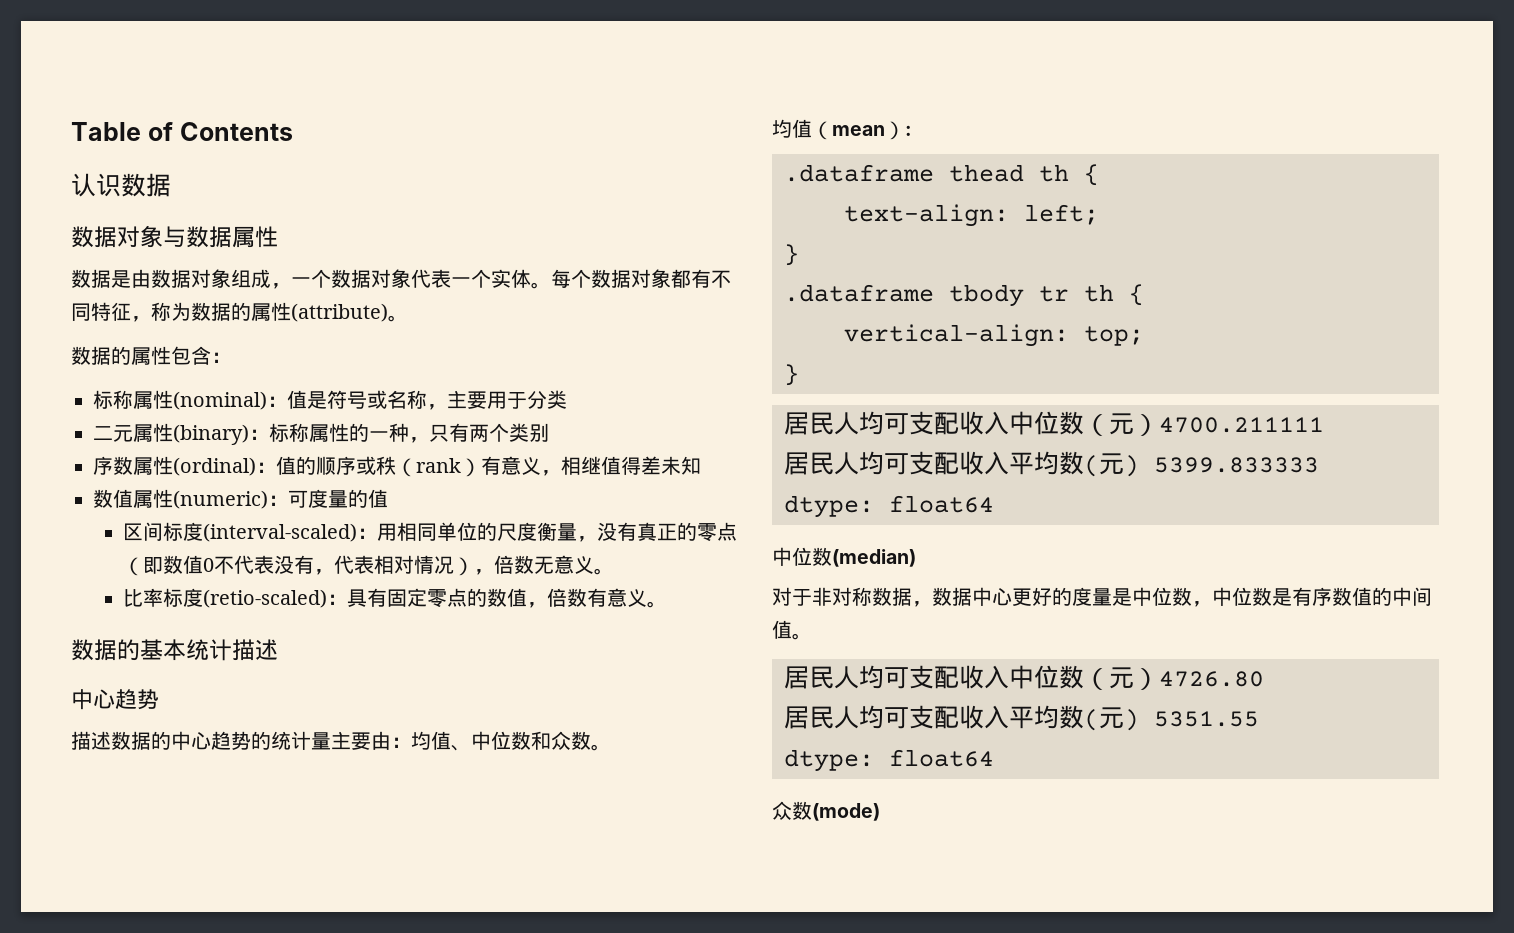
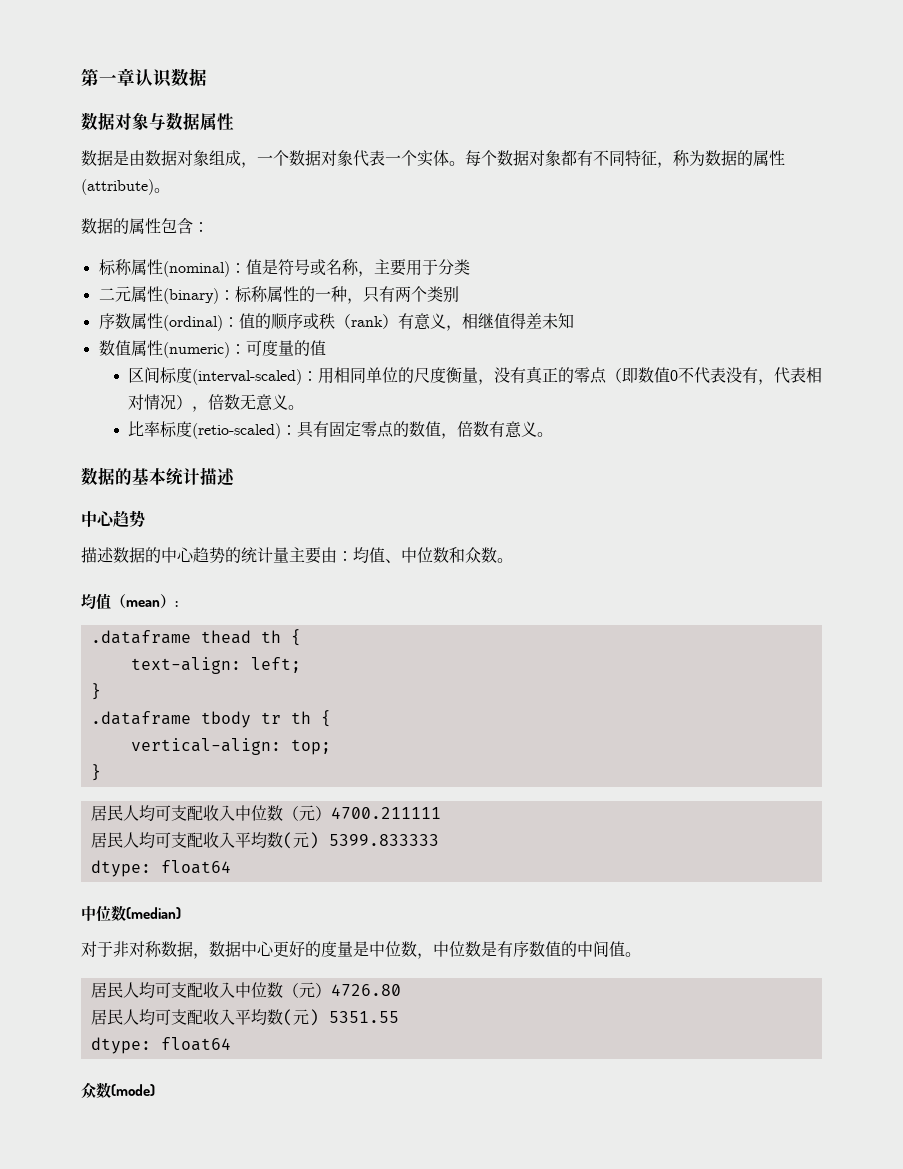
[71,122,293,141] Table of Contents // -> [81,68,135,86] 第一章

